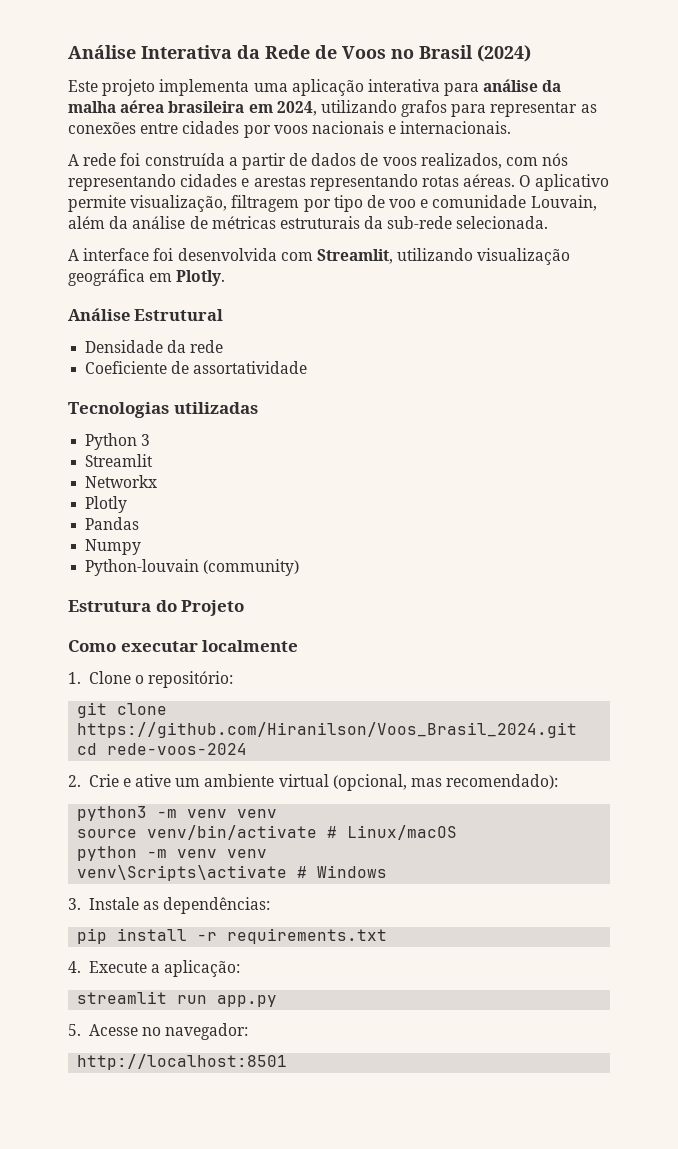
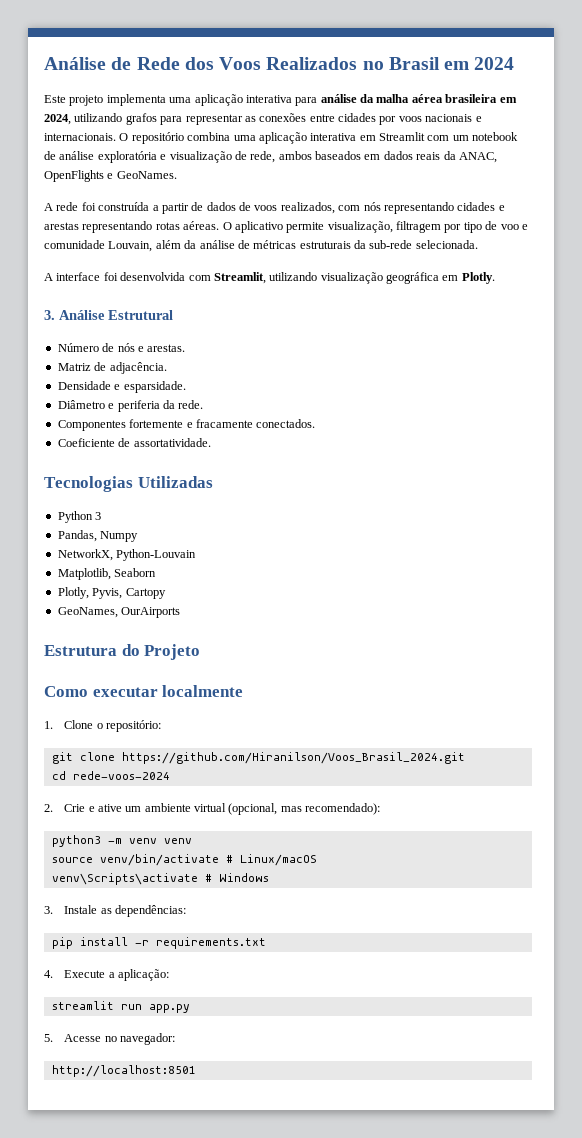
[68,45,531,62] Análise Interativa da Rede de Voos no Brasil (2024) -> [44,57,515,70] Análise de Rede dos Voos Realizados no Brasil em 2024
(512, 127) none -> [119,132,519,144] [44,151,497,163] [44,170,177,182] O repositório combina uma aplicação interativa em Streamlit com um notebook de análise exploratória e visualização de rede, ambos baseados em dados reais da ANAC, OpenFlights e GeoNames.
(226, 278) none -> [44,310,55,320] 3.
[85,340,224,353] Densidade da rede -> [57,343,186,352] [57,362,167,374] [57,381,186,393] [57,400,204,412] [57,419,316,431] Número de nós e arestas. // Matriz de adjacência. // Densidade e esparsidade. // Diâmetro e periferia da rede. // Componentes fortemente e fracamente conectados.
[193,361,308,374] assortatividade -> [133,438,211,447] assortatividade.
[173,402,258,414] utilizadas -> [137,476,213,488] Utilizadas
[85,454,154,467] [85,475,158,488] [85,496,128,513] [85,517,140,530] [85,539,142,555] [85,559,300,576] Streamlit // Networkx // Plotly // Pandas // Numpy // Python-louvain (community) -> [57,530,139,542] [57,549,197,561] [57,568,157,580] [57,587,166,599] [57,607,181,618] Pandas, Numpy // NetworkX, Python-Louvain // Matplotlib, Seaborn // Plotly, Pyvis, Cartopy // GeoNames, OurAirports
[77,846,268,861] // python -m venv venv -> (317, 860) none

